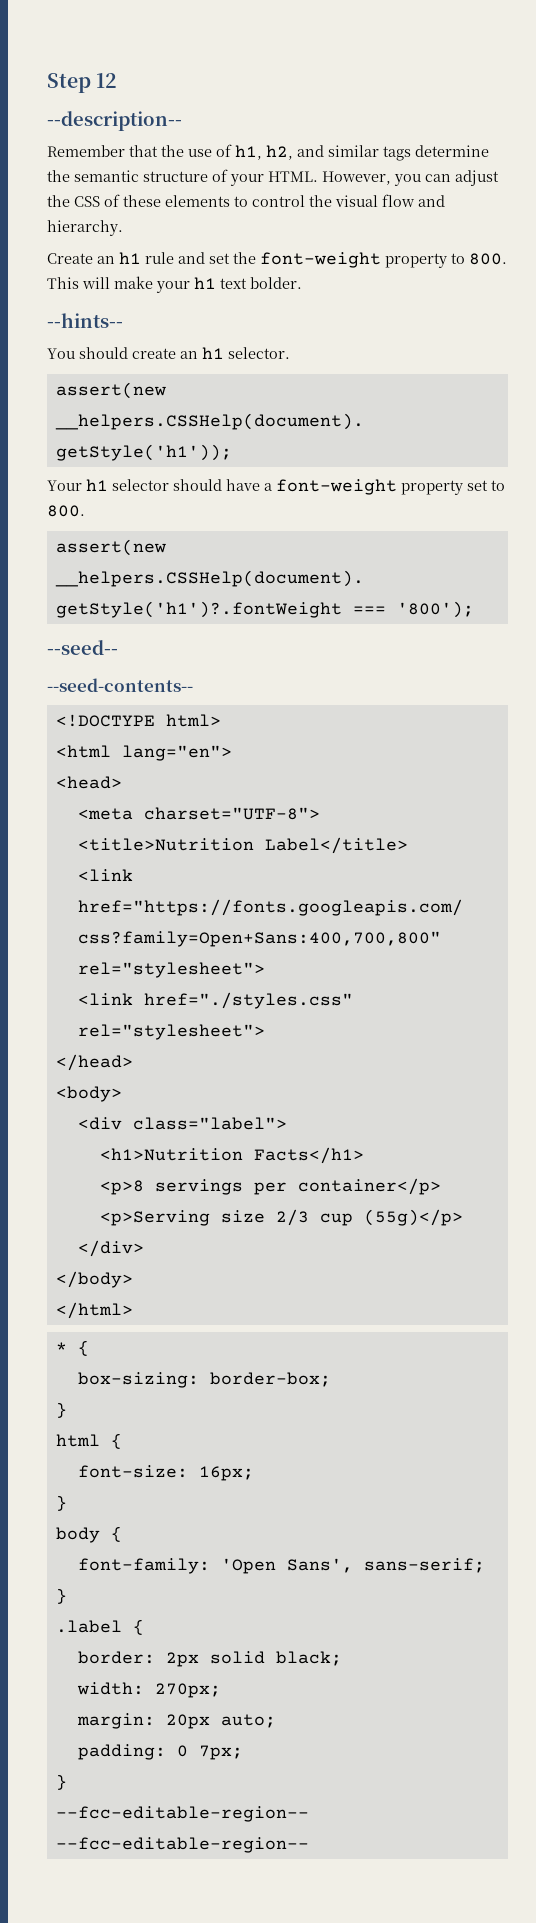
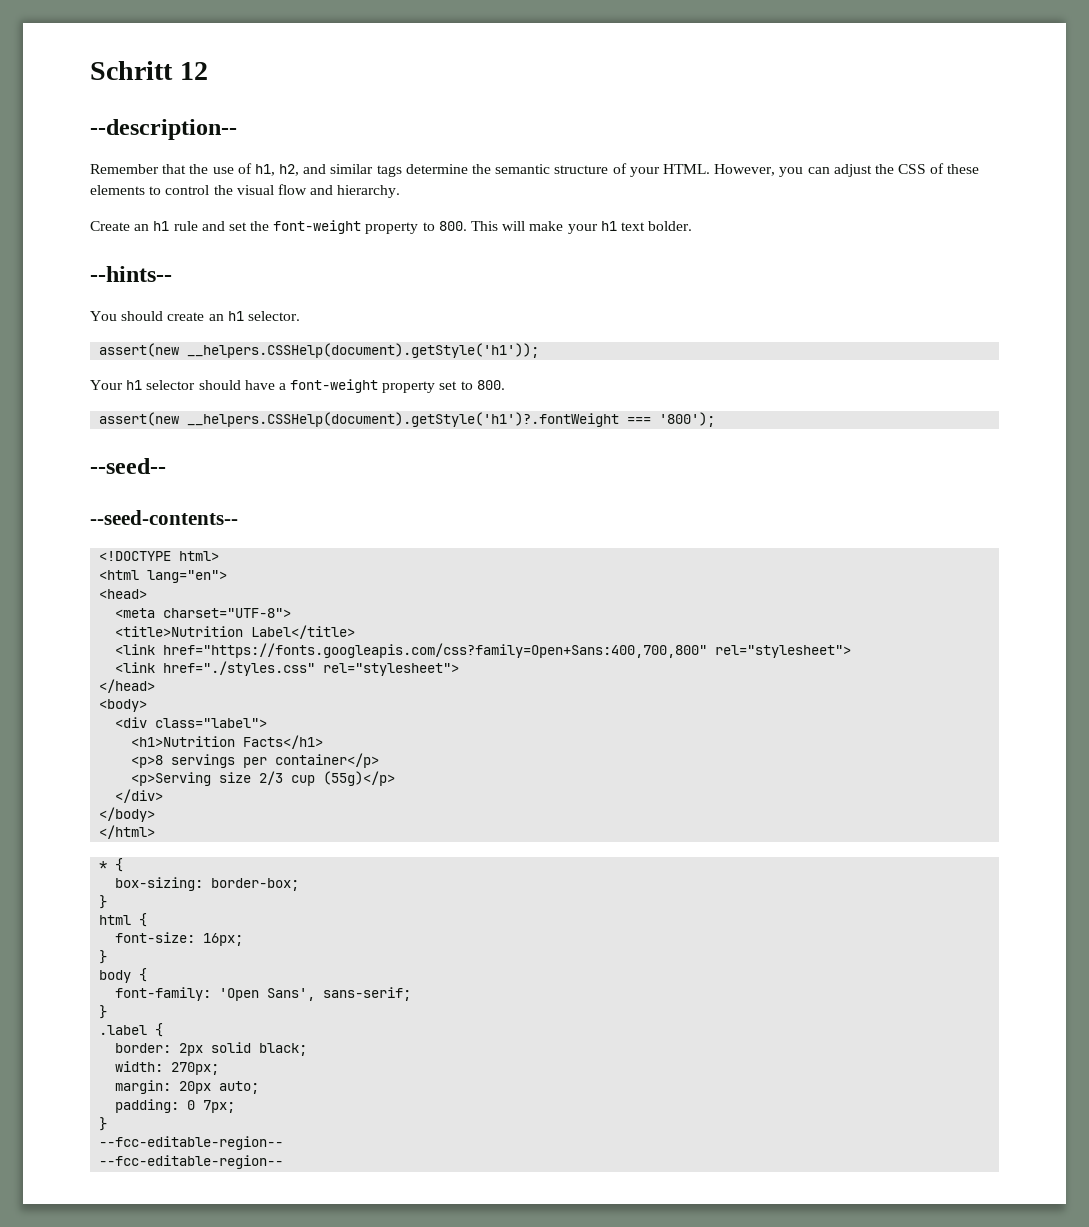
[47,73,91,93] Step -> [90,61,173,80] Schritt

